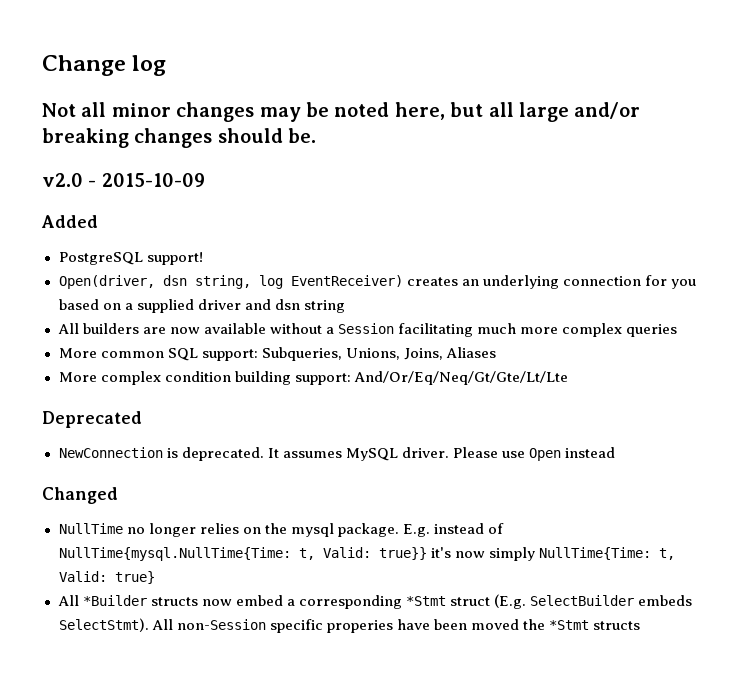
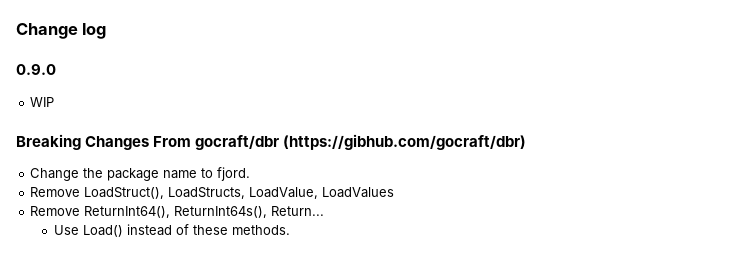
[42,102,641,122] [42,128,317,148] [42,173,205,187] [41,215,98,228] [58,252,203,265] [58,275,696,289] [58,299,345,313] [57,323,678,337] [58,347,496,361] [58,371,568,385] [42,411,142,428] [58,447,615,461] [42,487,118,504] [58,523,505,537] [58,547,675,561] [58,571,155,584] [57,594,693,609] [58,618,640,633] Not all minor changes may be noted here, but all large and/or breaking changes should be. // v2.0 - 2015-10-09 // Added // PostgreSQL support! // Open(driver, dsn string, log EventReceiver) creates an underlying connection for you based on a supplied driver and dsn string // All builders are now available without a Session facilitating much more complex queries // More common SQL support: Subqueries, Unions, Joins, Aliases // More complex condition building support: And/Or/Eq/Neq/Gt/Gte/Lt/Lte // Deprecated // NewConnection is deprecated. It assumes MySQL driver. Please use Open instead // Changed // NullTime no longer relies on the mysql package. E.g. instead of NullTime{mysql.NullTime{Time: t, Valid: true}} it's now simply NullTime{Time: t, Valid: true} // All *Builder structs now embed a corresponding *Stmt struct (E.g. SelectBuilder embeds SelectStmt). All non-Session specific properies have been moved the *Stmt structs -> [16,64,56,75] [30,97,55,107] [16,134,527,150] [30,167,251,181] [30,187,395,199] [30,206,325,218] [53,224,290,237] 0.9.0 // WIP // Breaking Changes From gocraft/dbr (https://gibhub.com/gocraft/dbr) // Change the package name to fjord. // Remove LoadStruct(), LoadStructs, LoadValue, LoadValues // Remove ReturnInt64(), ReturnInt64s(), Return... // Use Load() instead of these methods.

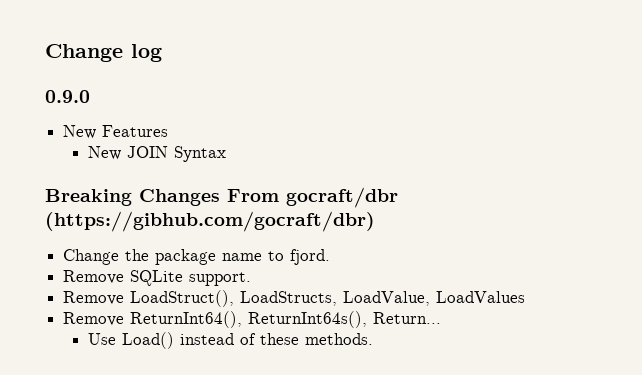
[30,97,55,107] WIP -> [63,125,169,139] [88,146,227,162] New Features // New JOIN Syntax
(251, 174) none -> [63,270,252,286] // Remove SQLite support.

